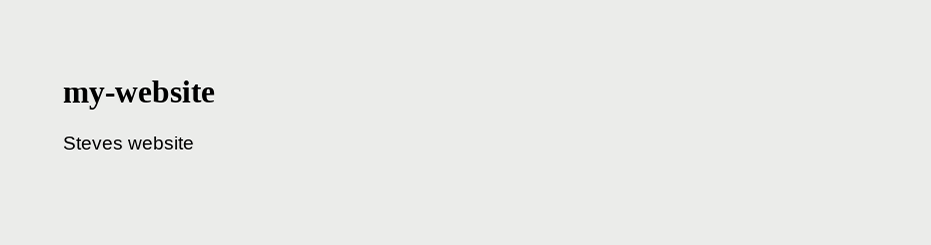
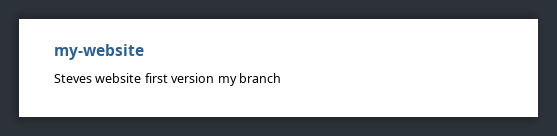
(196, 143) none -> [144,73,281,86] first version my branch

